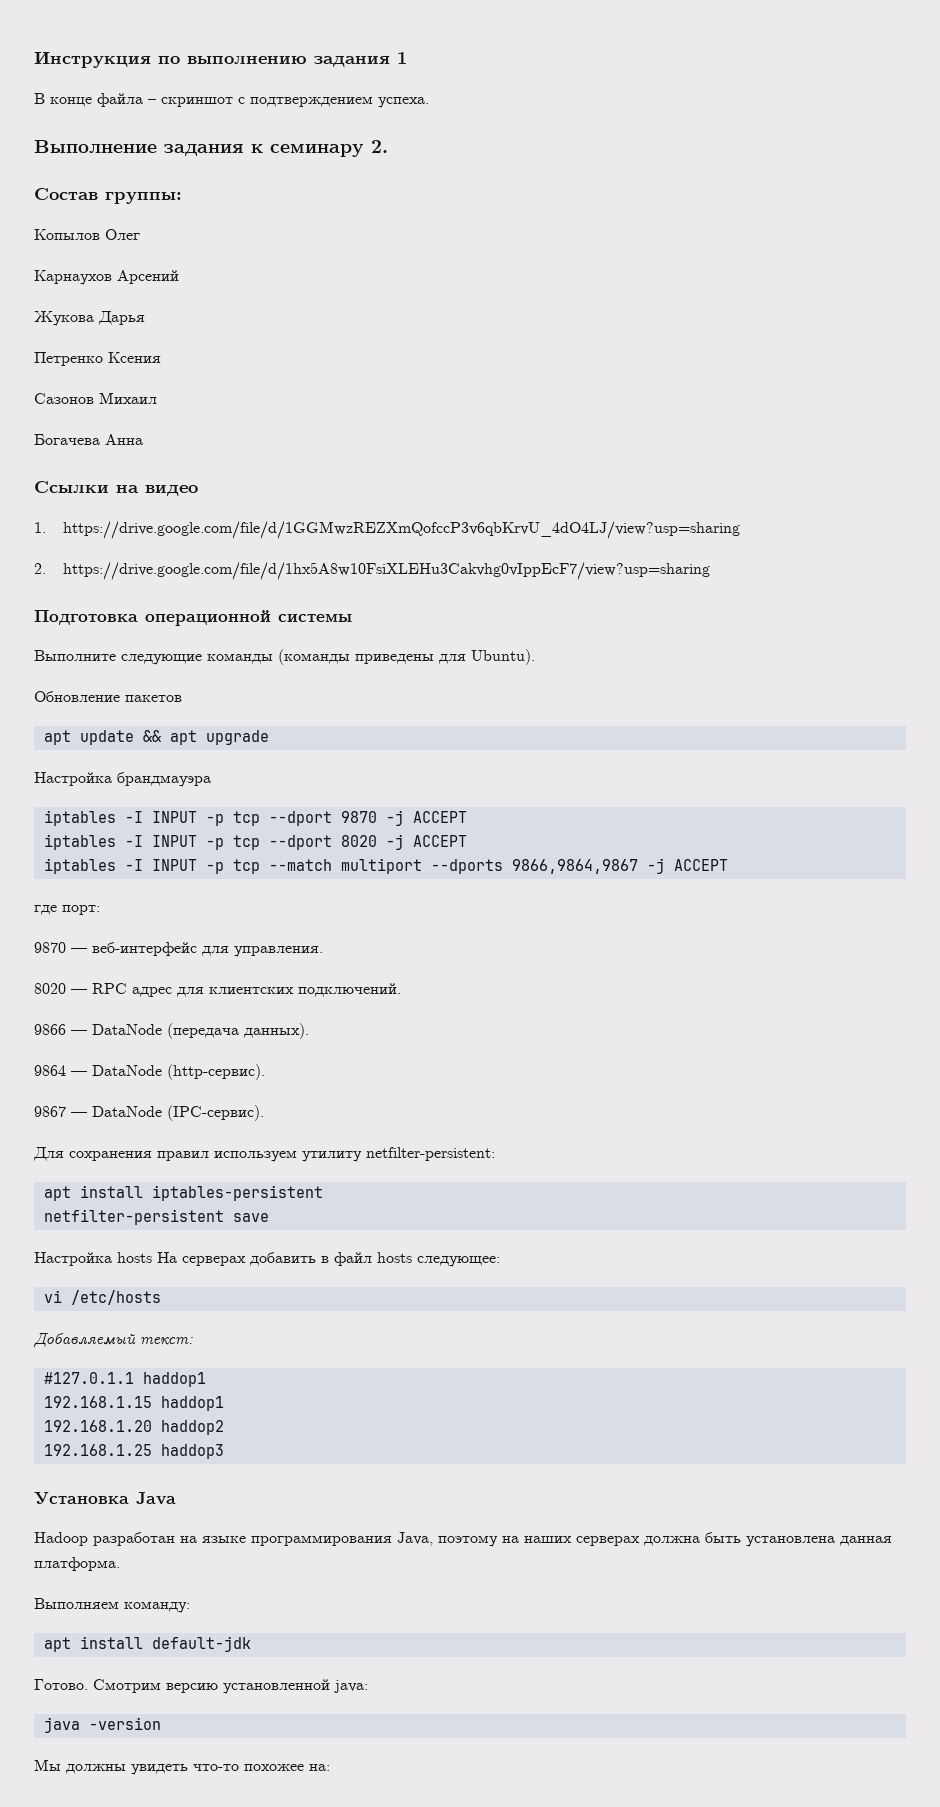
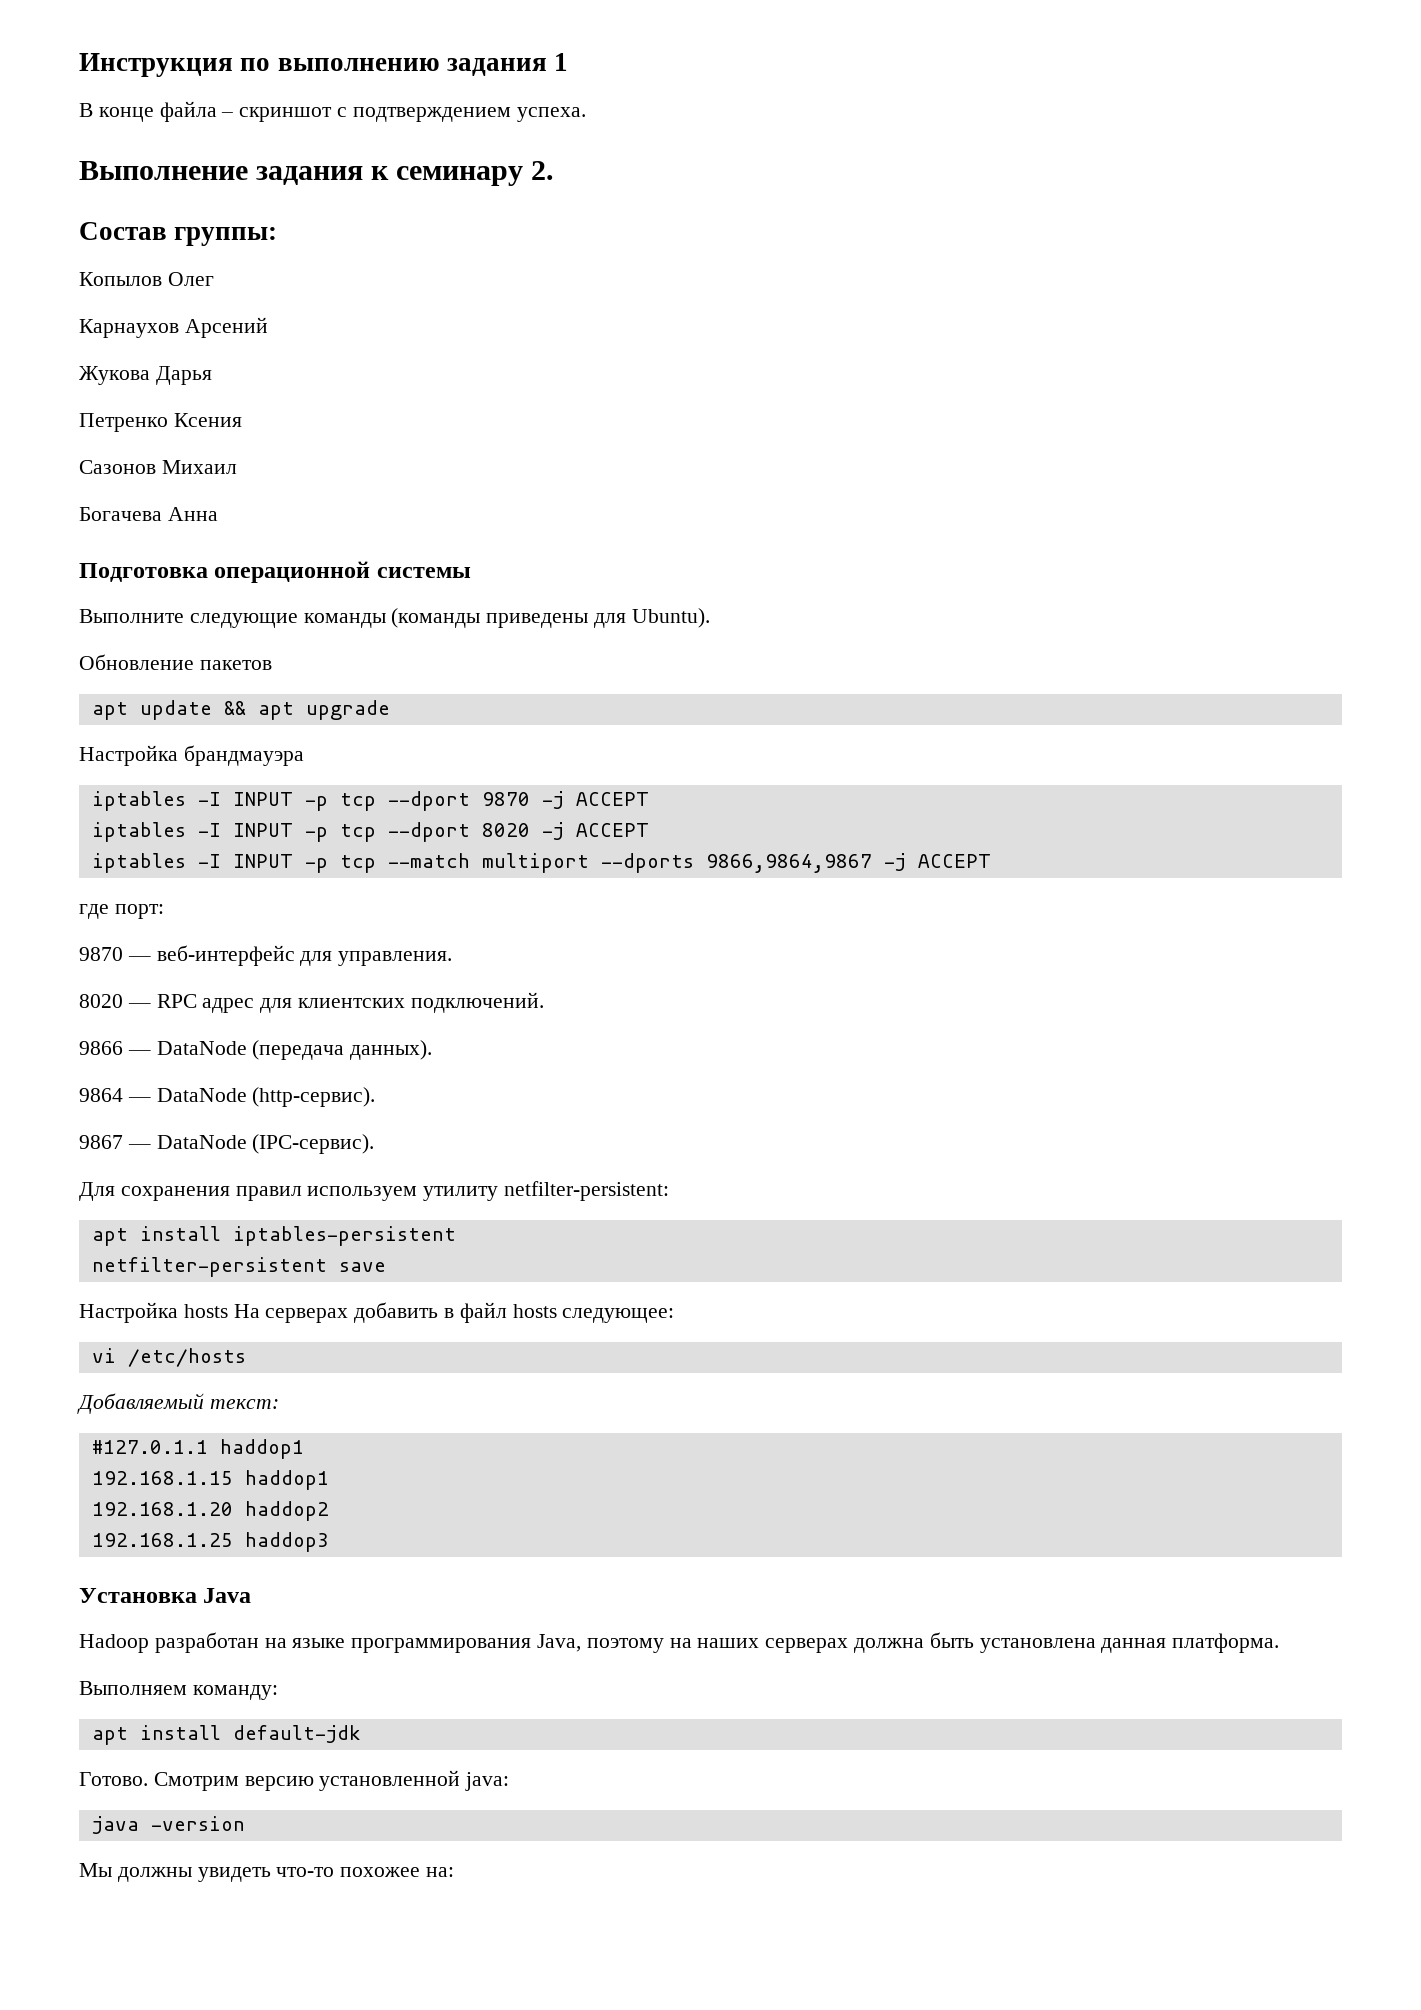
[34,481,198,496] [34,521,740,539] [34,562,710,580] // Cсылки на видео // 1. https://drive.google.com/file/d/1GGMwzREZXmQofccP3v6qbKrvU_4dO4LJ/view?usp=sharing // 2. https://drive.google.com/file/d/1hx5A8w10FsiXLEHu3Cakvhg0vIppEcF7/view?usp=sharing -> (218, 514) none

